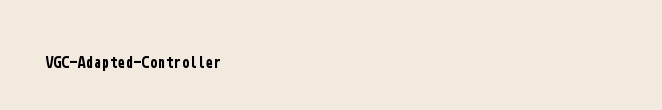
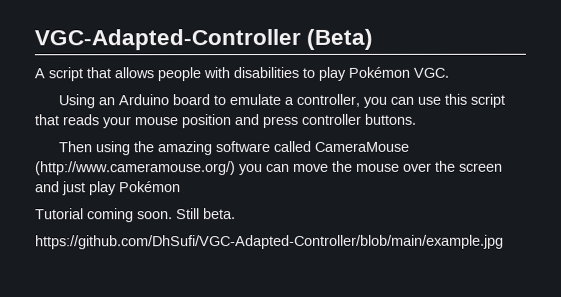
(221, 63) none -> [306,28,374,50] [34,66,449,82] [57,93,505,109] [34,113,416,129] [57,140,410,156] [35,160,503,176] [35,181,181,196] [35,208,236,223] [35,234,504,250] (Beta) // A script that allows people with disabilities to play Pokémon VGC. // Using an Arduino board to emulate a controller, you can use this script that reads your mouse position and press controller buttons. // Then using the amazing software called CameraMouse (http://www.cameramouse.org/) you can move the mouse over the screen and just play Pokémon // Tutorial coming soon. Still beta. // https://github.com/DhSufi/VGC-Adapted-Controller/blob/main/example.jpg

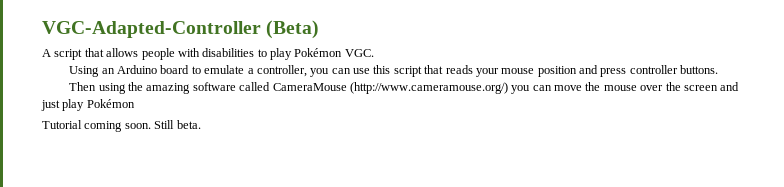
[35,234,504,250] // https://github.com/DhSufi/VGC-Adapted-Controller/blob/main/example.jpg -> (201, 124) none

